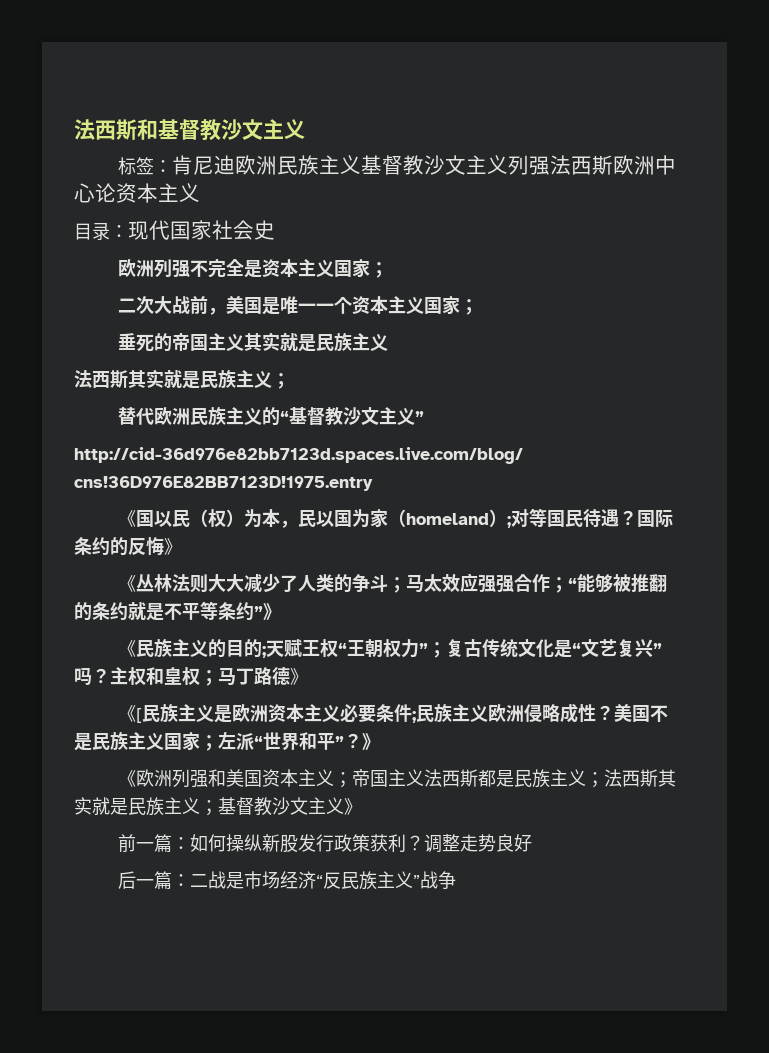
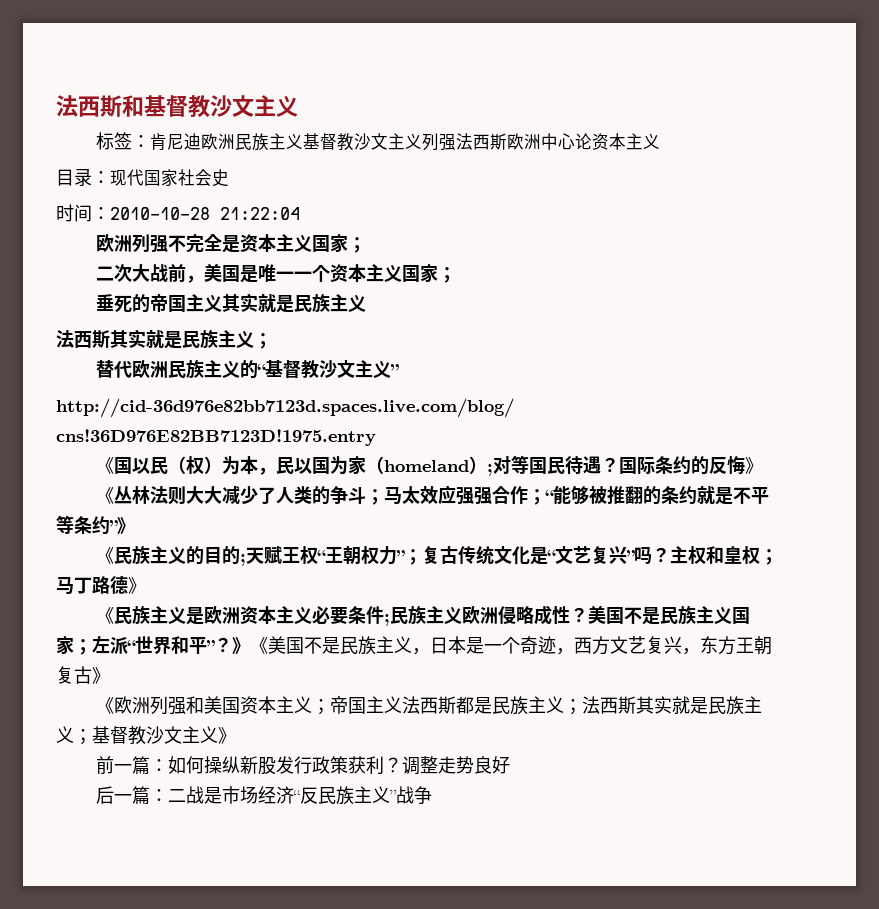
(275, 230) none -> [56,204,300,222] // 时间：2010-10-28 21:22:04
[136,708,143,723] [ -> (114, 615) none
(380, 741) none -> [250,636,772,655] [56,666,110,684] 《美国不是民族主义，日本是一个奇迹，西方文艺复兴，东方王朝复古》

